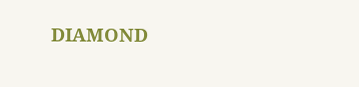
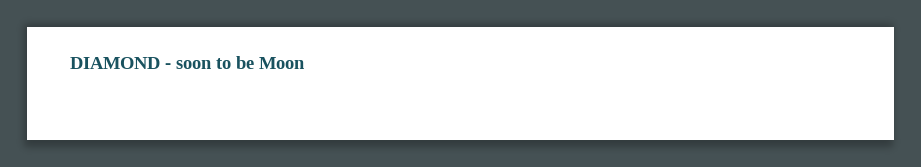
(149, 35) none -> [165,56,305,69] - soon to be Moon

